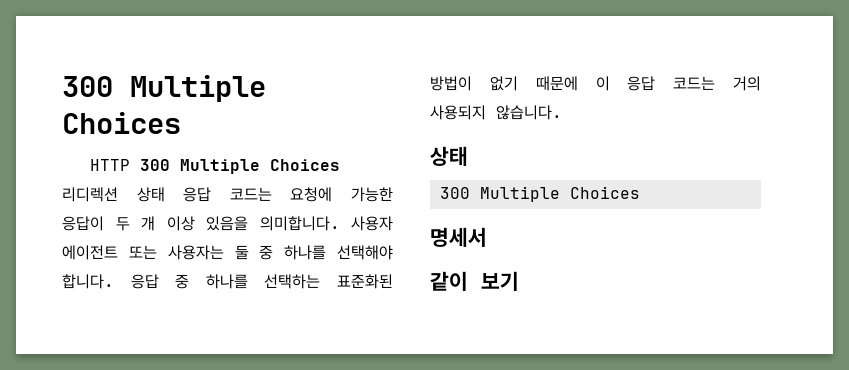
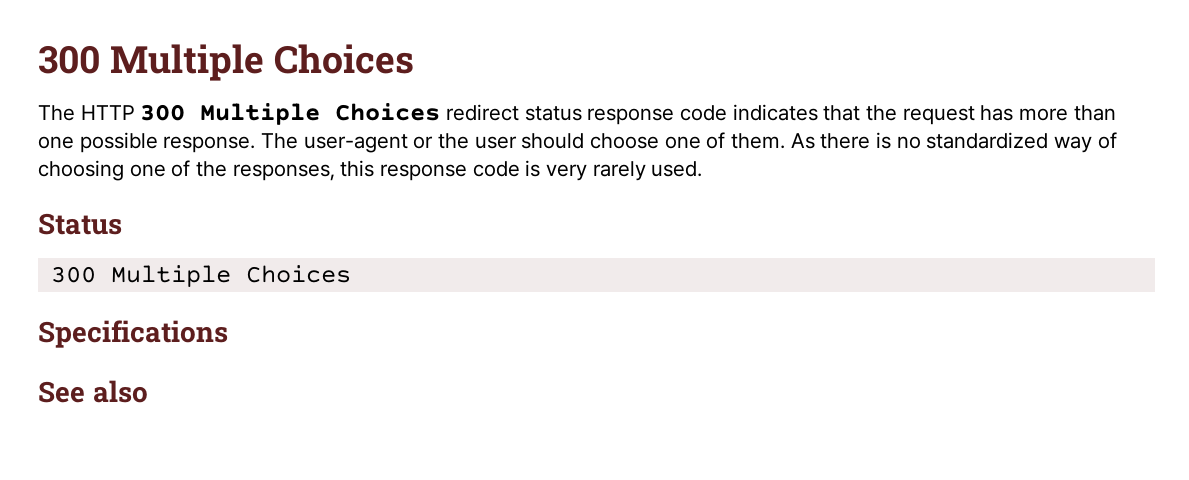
[62,75,266,102] [62,112,181,134] 300 Multiple Choices // -> [38,44,415,81] [38,105,75,121] 300 Multiple Choices // The
[62,187,393,202] [62,216,393,231] [62,245,393,260] [62,274,393,289] [430,76,761,91] [430,105,562,120] [430,146,468,166] [439,186,640,202] [430,227,487,247] [430,271,519,291] 리디렉션 상태 응답 코드는 요청에 가능한 응답이 두 개 이상 있음을 의미합니다. 사용자 에이전트 또는 사용자는 둘 중 하나를 선택해야 합니다. 응답 중 하나를 선택하는 표준화된 방법이 없기 때문에 이 응답 코드는 거의 사용되지 않습니다. // 상태 // 300 Multiple Choices // 명세서 // 같이 보기 -> [446,104,1116,125] [38,132,1117,153] [38,160,703,181] [38,213,122,235] [50,265,351,287] [38,320,228,348] [38,380,148,403] redirect status response code indicates that the request has more than one possible response. The user-agent or the user should choose one of them. As there is no standardized way of choosing one of the responses, this response code is very rarely used. // Status // 300 Multiple Choices // Specifications // See also

